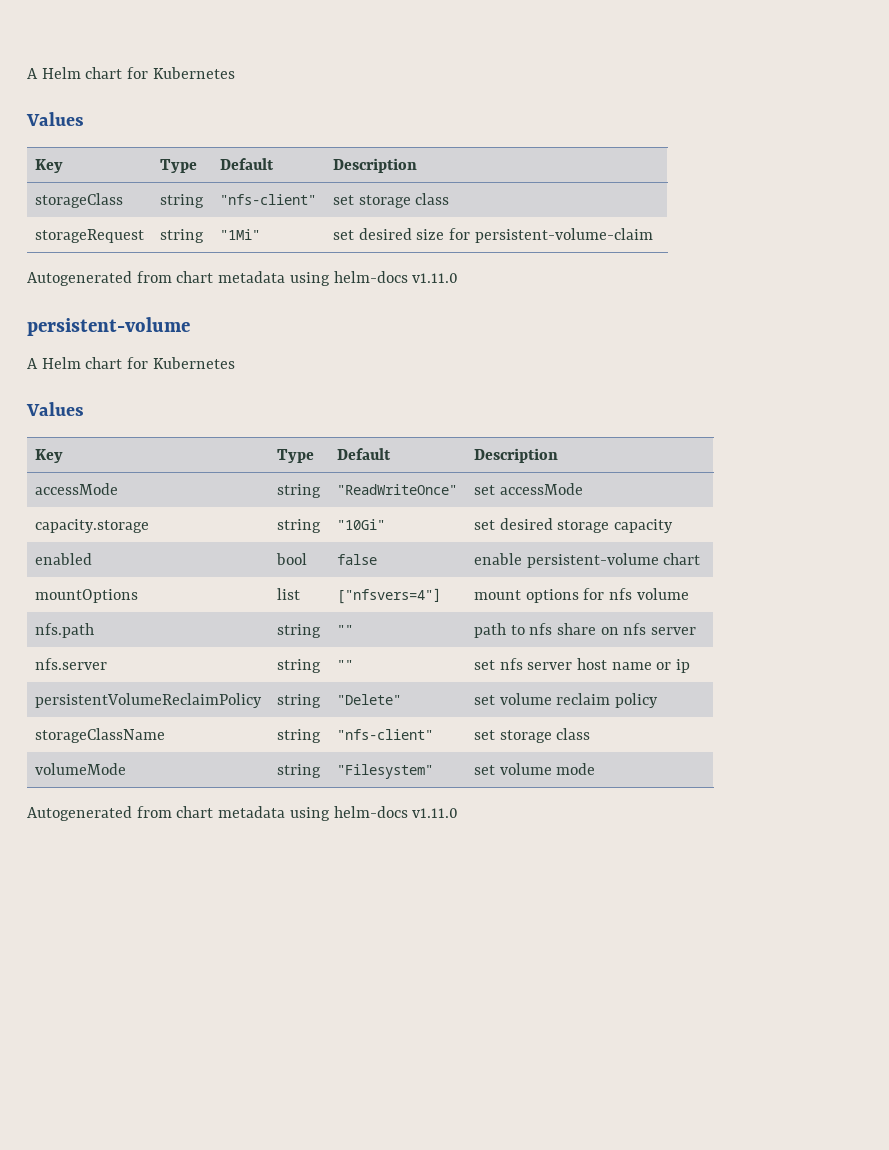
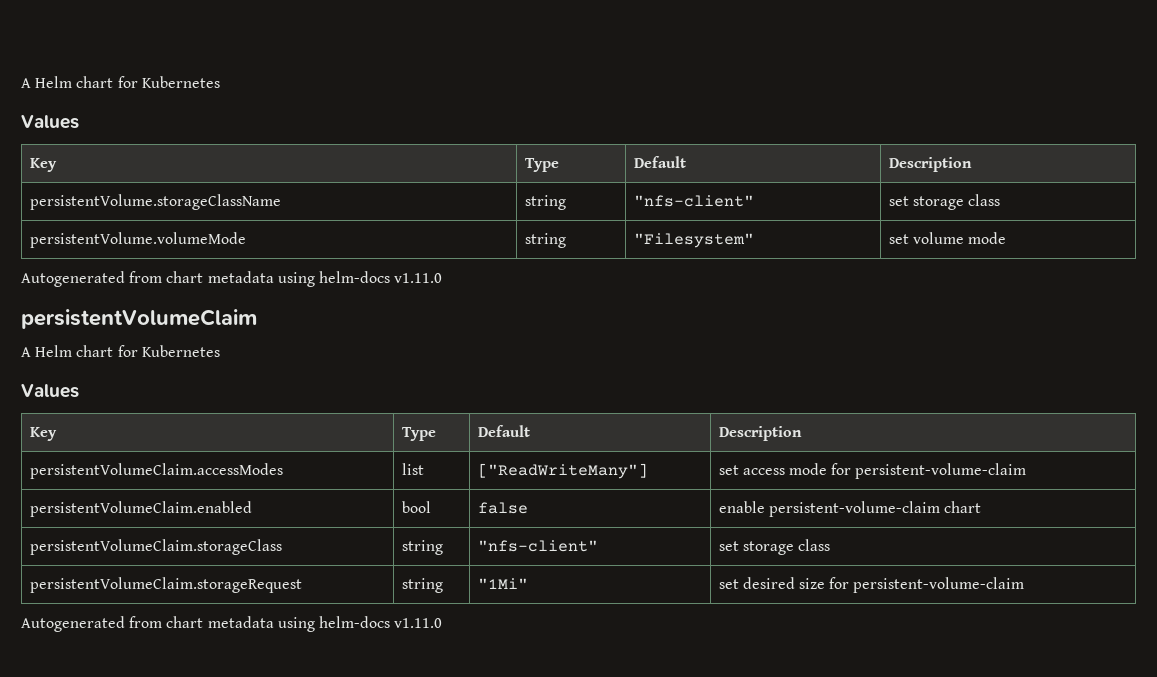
[34,193,123,208] [159,194,204,208] [219,194,316,205] [332,193,450,208] [34,229,144,243] storageClass | string | "nfs-client" | set storage class // storageRequest -> [29,194,281,210] [524,195,566,210] [633,195,754,207] [888,194,1001,210] [29,232,246,248] [524,233,566,248] [633,233,754,248] [888,232,1007,244] [21,271,443,287] [21,309,257,329] [21,345,220,357] [21,384,79,398] [29,427,57,441] [401,427,436,441] [477,425,530,437] [718,426,802,441] [29,463,283,479] [401,463,424,475] [477,463,648,479] [718,463,1027,479] [29,501,252,517] [401,501,431,513] [477,502,528,514] [718,501,982,517] [29,539,282,555] [401,540,443,555] [477,540,598,552] [718,539,831,555] [29,577,302,593] persistentVolume.storageClassName | string | "nfs-client" | set storage class // persistentVolume.volumeMode | string | "Filesystem" | set volume mode // Autogenerated from chart metadata using helm-docs v1.11.0 // persistentVolumeClaim // A Helm chart for Kubernetes // Values // Key | Type | Default | Description // persistentVolumeClaim.accessModes | list | ["ReadWriteMany"] | set access mode for persistent-volume-claim // persistentVolumeClaim.enabled | bool | false | enable persistent-volume-claim chart // persistentVolumeClaim.storageClass | string | "nfs-client" | set storage class // persistentVolumeClaim.storageRequest
[27,317,190,336] [27,357,235,369] [26,402,84,416] [34,449,63,463] [276,449,314,463] [336,448,391,460] [473,448,558,463] [34,483,118,495] [276,484,321,498] [336,484,457,495] [473,483,583,495] [34,519,149,533] [276,519,321,533] [336,519,385,530] [473,518,674,533] [34,553,92,565] [275,553,307,565] [336,554,377,565] [473,553,701,568] [34,589,138,603] [276,588,300,600] [336,588,441,604] [473,588,689,603] [34,623,94,638] [276,624,321,638] [336,625,353,635] [473,623,697,638] [34,658,107,670] [276,659,321,673] [336,660,353,670] [473,658,691,673] [34,693,262,708] [276,694,321,708] [336,694,401,705] [473,693,659,708] [34,728,165,743] [276,729,321,743] [336,729,433,740] [473,728,591,743] [34,763,126,775] [276,764,321,778] [336,764,433,779] [473,763,596,775] [27,806,459,821] // persistent-volume // A Helm chart for Kubernetes // Values // Key | Type | Default | Description // accessMode | string | "ReadWriteOnce" | set accessMode // capacity.storage | string | "10Gi" | set desired storage capacity // enabled | bool | false | enable persistent-volume chart // mountOptions | list | ["nfsvers=4"] | mount options for nfs volume // nfs.path | string | "" | path to nfs share on nfs server // nfs.server | string | "" | set nfs server host name or ip // persistentVolumeReclaimPolicy | string | "Delete" | set volume reclaim policy // storageClassName | string | "nfs-client" | set storage class // volumeMode | string | "Filesystem" | set volume mode // Autogenerated from chart metadata using helm-docs v1.11.0 -> (443, 623) none

